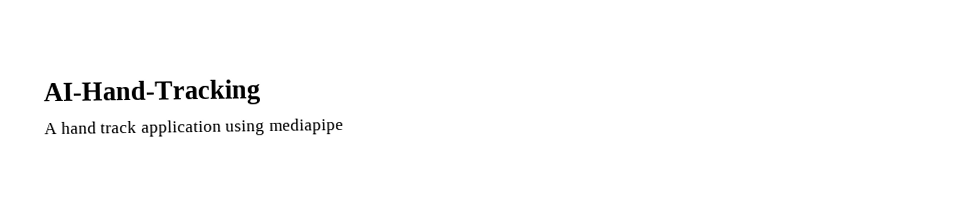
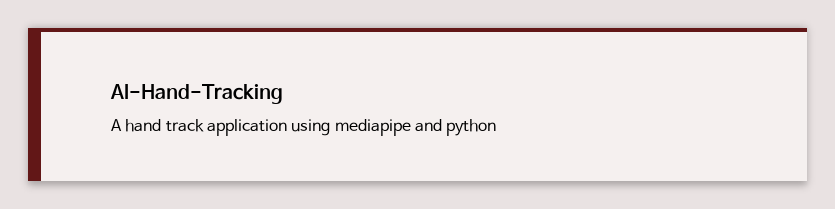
(344, 126) none -> [414,119,497,136] and python

